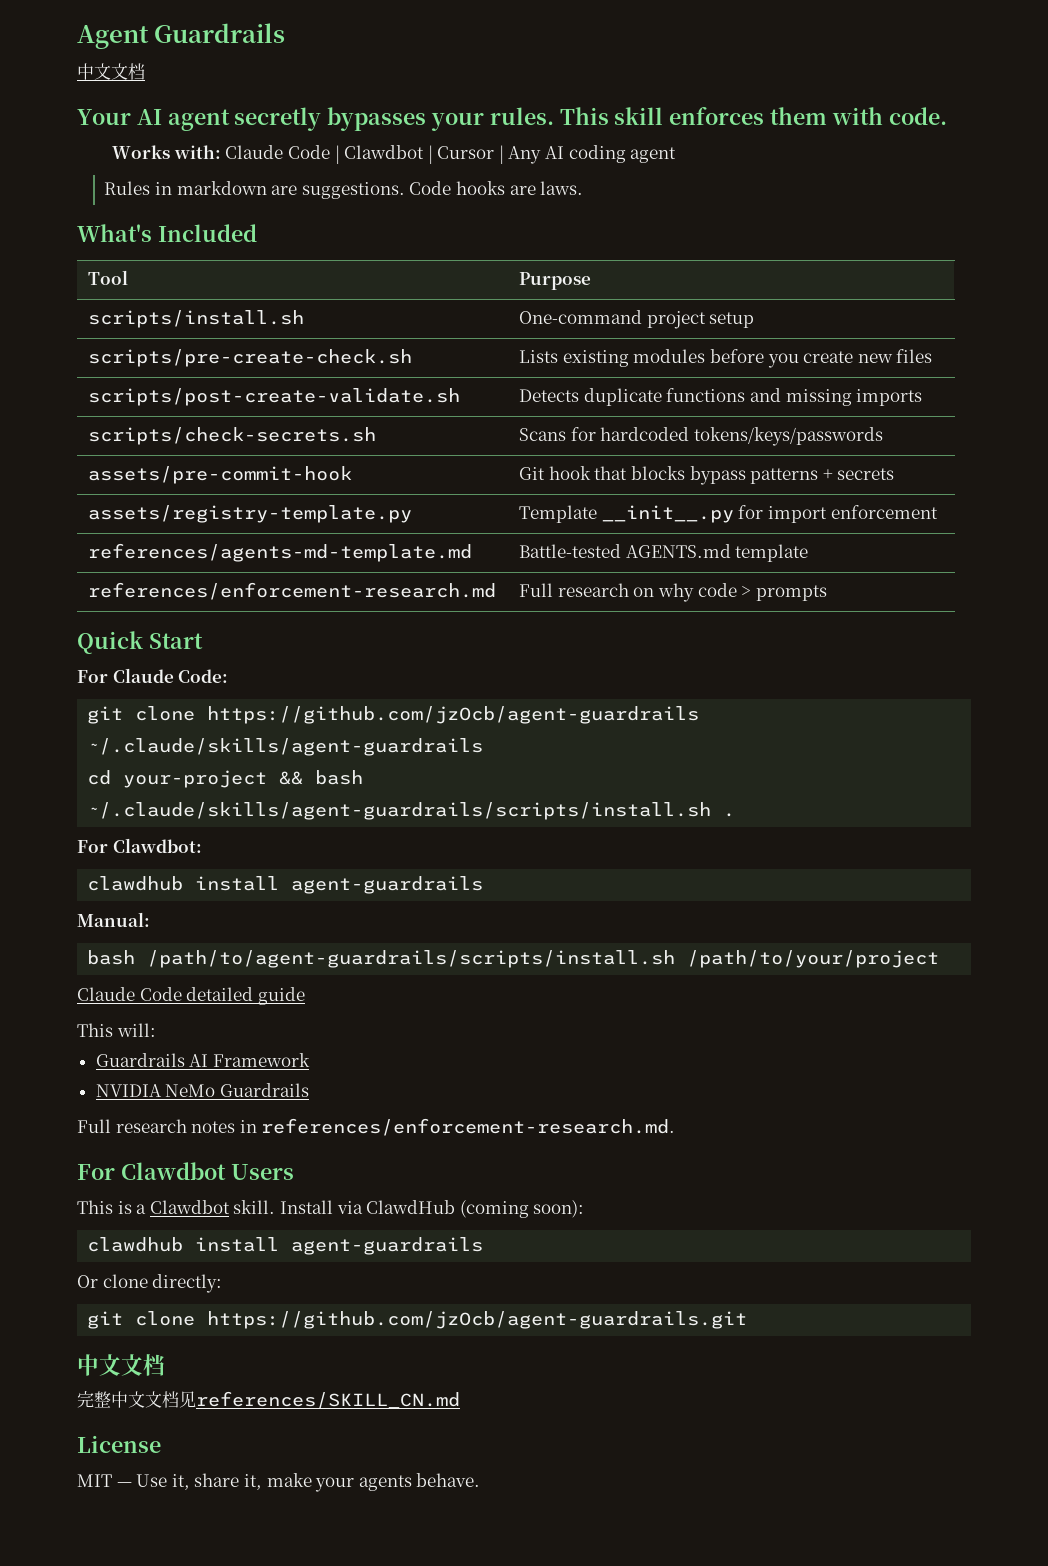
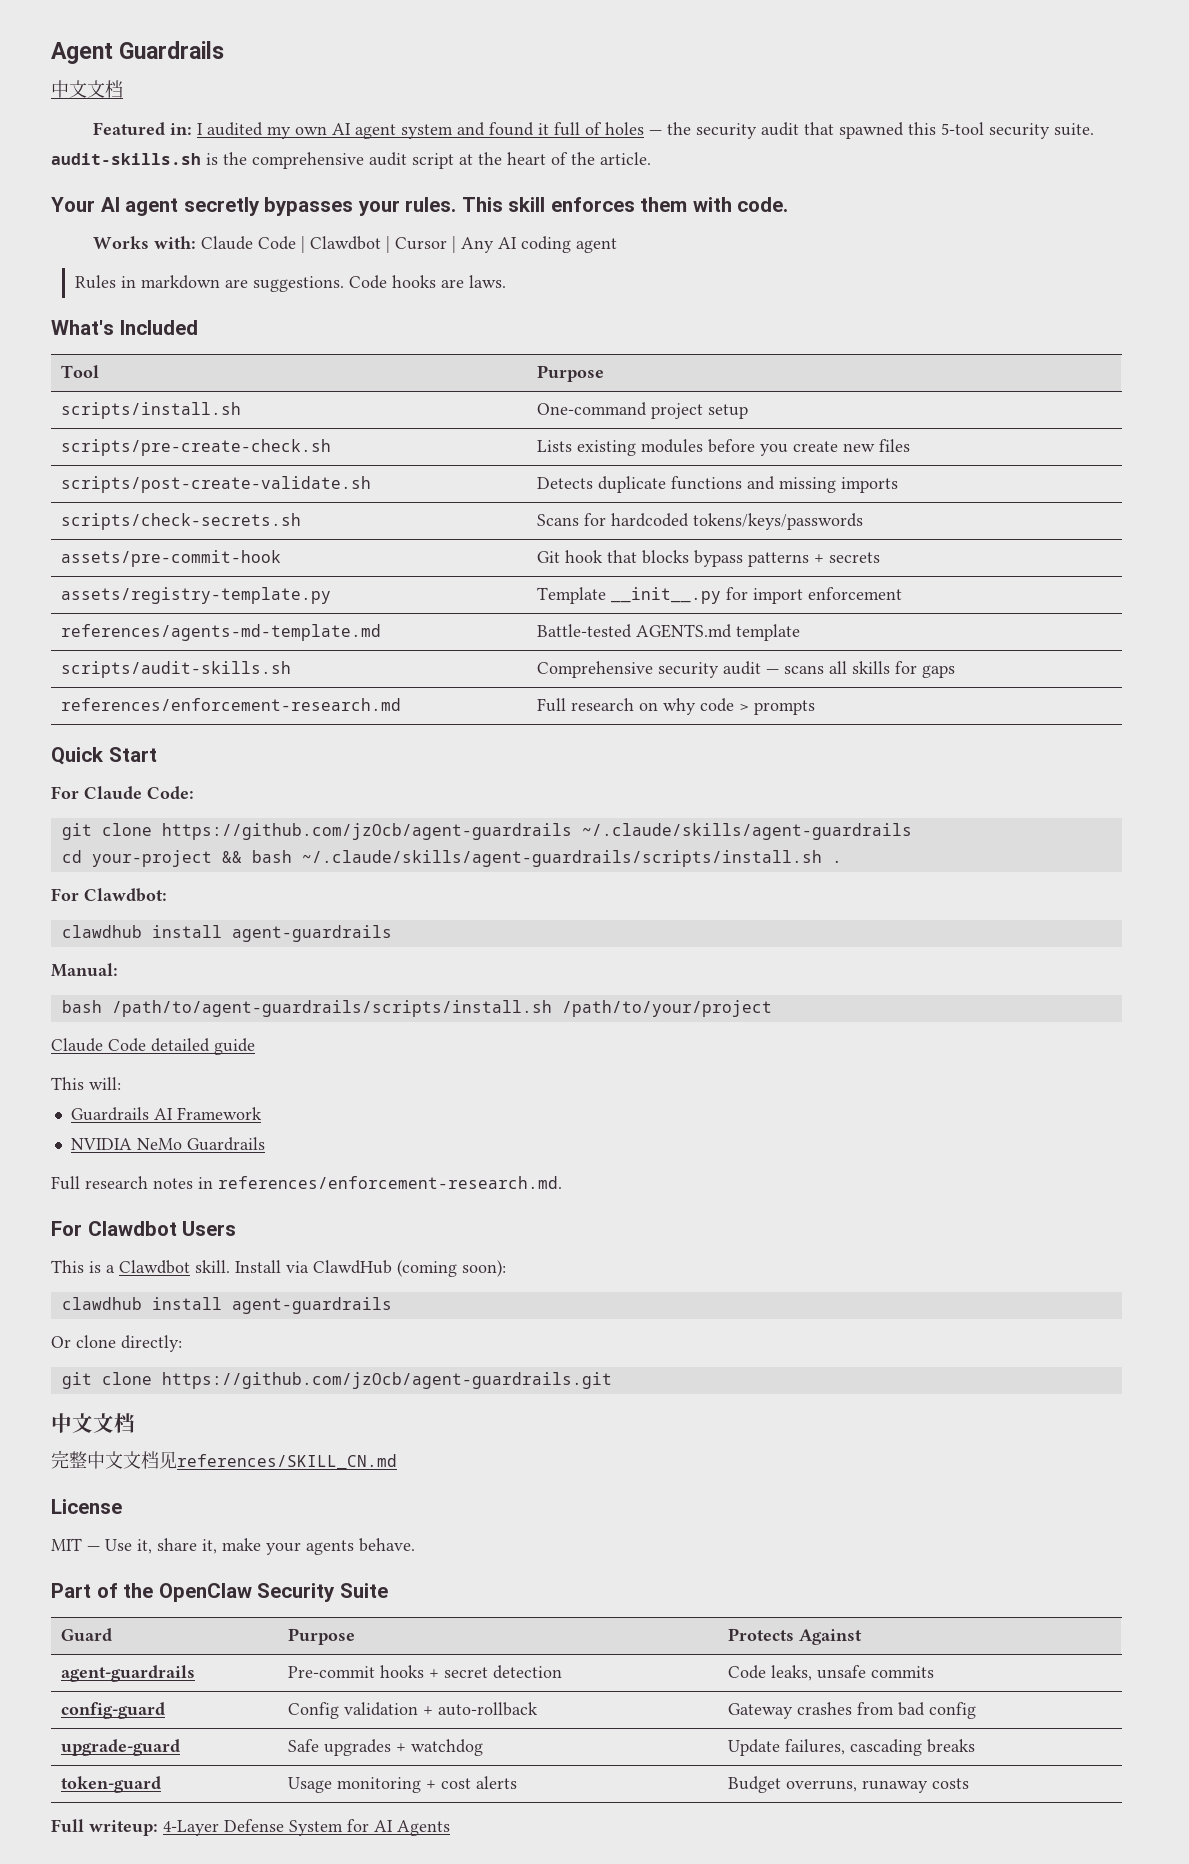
(145, 71) none -> [93,122,1095,139] [51,152,651,169] // Featured in: I audited my own AI agent system and found it full of holes — the security audit that spawned this 5-tool security suite. audit-skills.sh is the comprehensive audit script at the heart of the article.
(809, 553) none -> [60,661,291,678] [536,661,955,678] // scripts/audit-skills.sh | Comprehensive security audit — scans all skills for gaps
(481, 1480) none -> [51,1583,388,1602] [60,1628,112,1641] [287,1628,355,1645] [727,1628,862,1645] [60,1665,195,1682] [287,1665,562,1679] [727,1665,934,1681] [60,1702,165,1719] [287,1702,538,1719] [727,1702,976,1719] [60,1739,180,1756] [287,1739,483,1756] [727,1739,975,1756] [60,1776,161,1793] [287,1776,517,1793] [727,1776,969,1793] [51,1819,450,1836] // Part of the OpenClaw Security Suite // Guard | Purpose | Protects Against // agent-guardrails | Pre-commit hooks + secret detection | Code leaks, unsafe commits // config-guard | Config validation + auto-rollback | Gateway crashes from bad config // upgrade-guard | Safe upgrades + watchdog | Update failures, cascading breaks // token-guard | Usage monitoring + cost alerts | Budget overruns, runaway costs // Full writeup: 4-Layer Defense System for AI Agents

